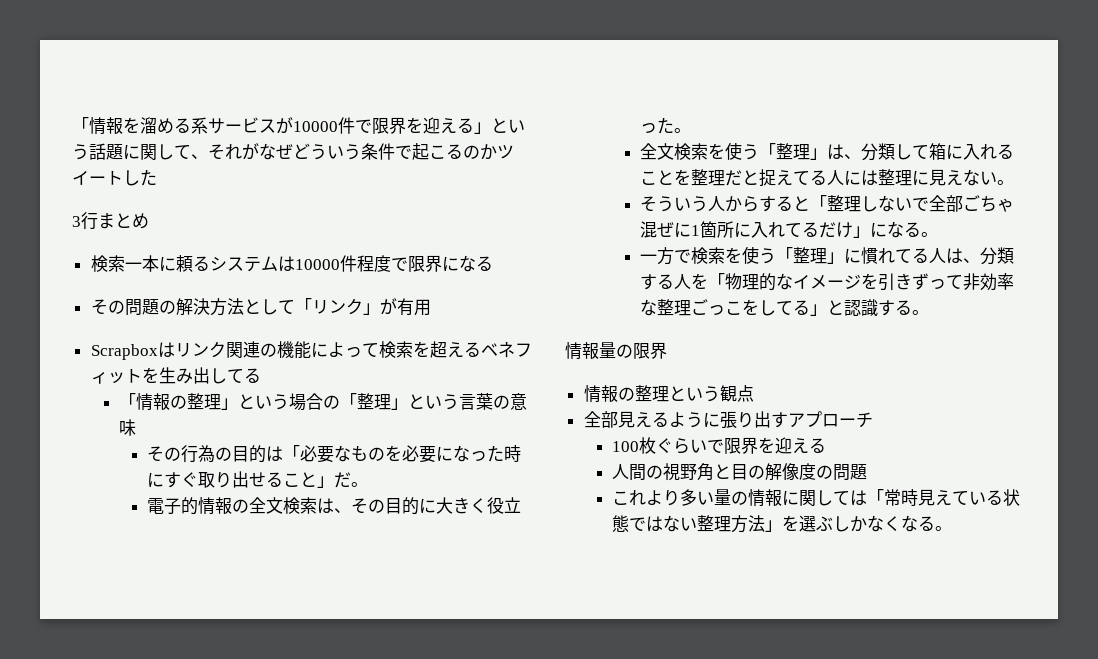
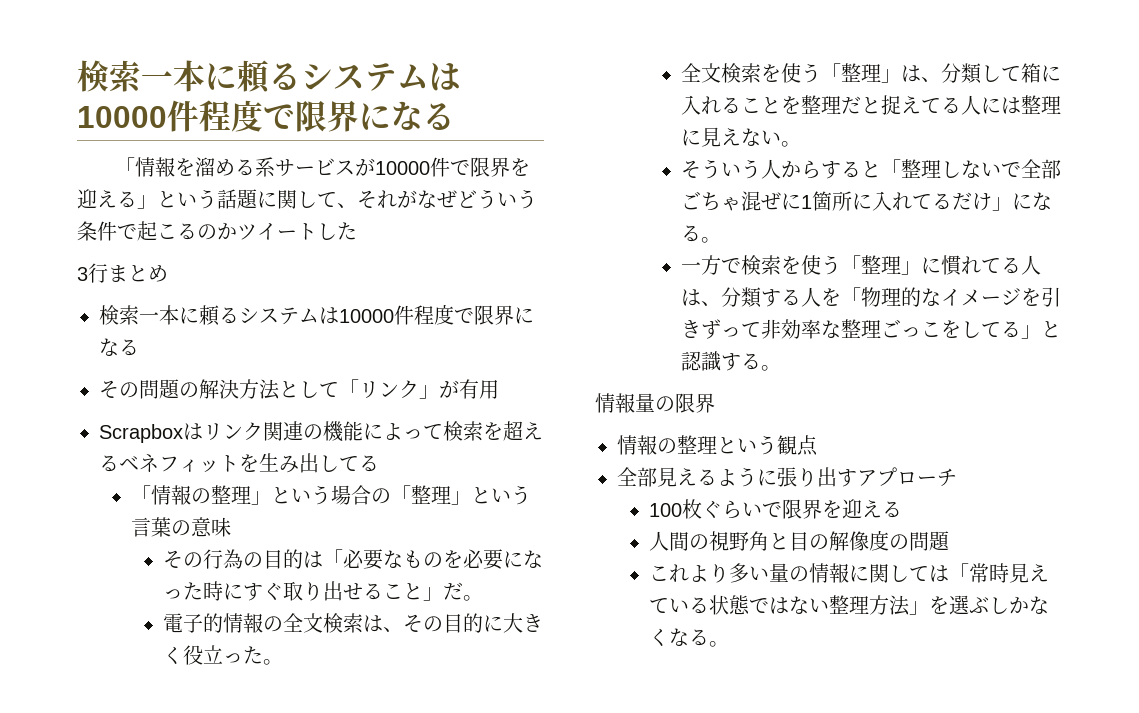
(72, 124) none -> [77,60,461,94] [77,100,455,132] 検索一本に頼るシステムは10000件程度で限界になる //

